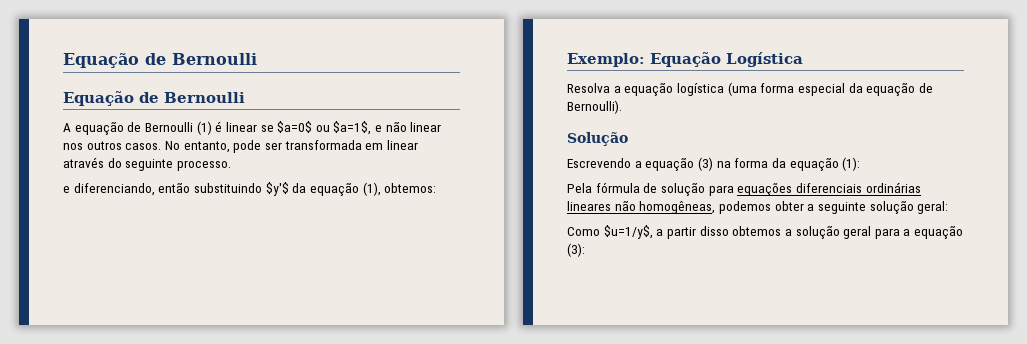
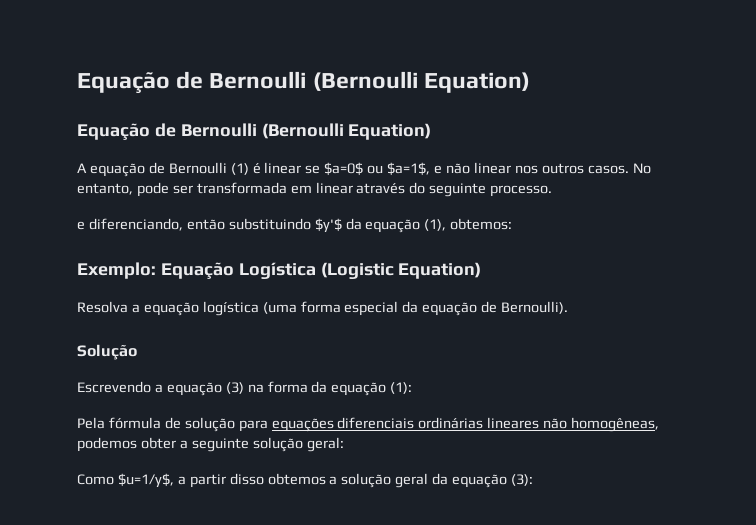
[63,53,257,68] [63,91,245,106] Equação de Bernoulli // Equação de Bernoulli -> [77,71,530,94] [77,123,432,140] Equação de Bernoulli (Bernoulli Equation) // Equação de Bernoulli (Bernoulli Equation)
(803, 59) none -> [320,262,482,279] (Logistic Equation)
[874,228,911,239] para a -> [432,473,449,485] da

